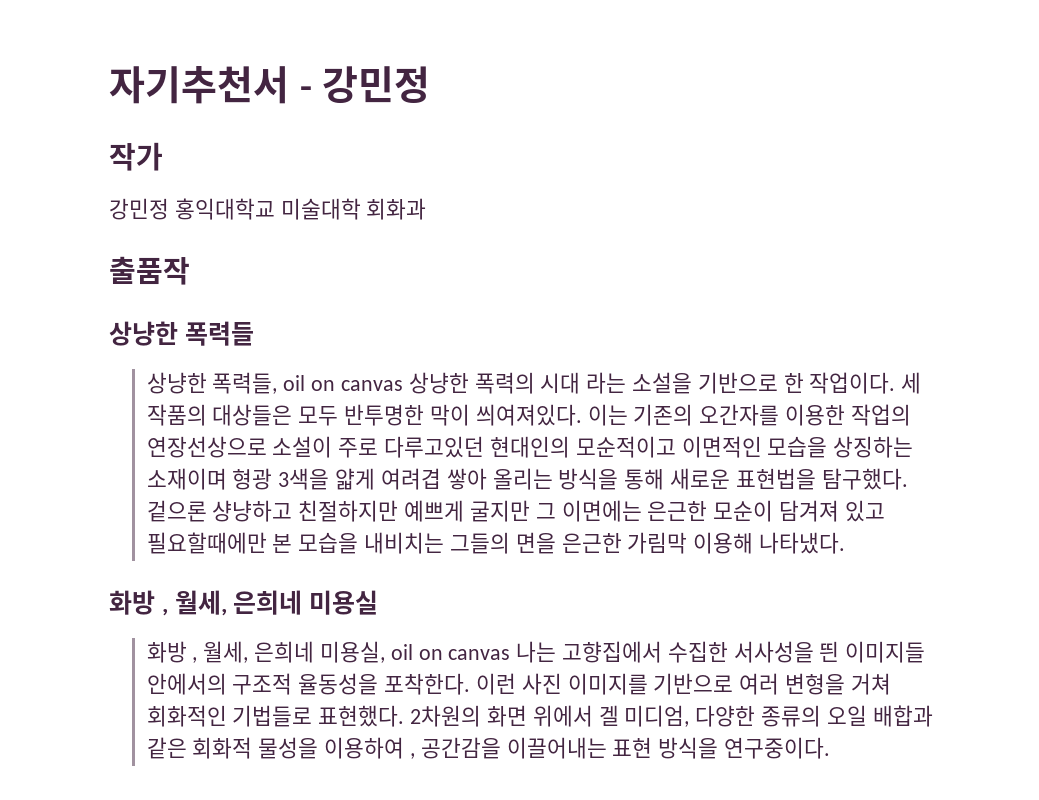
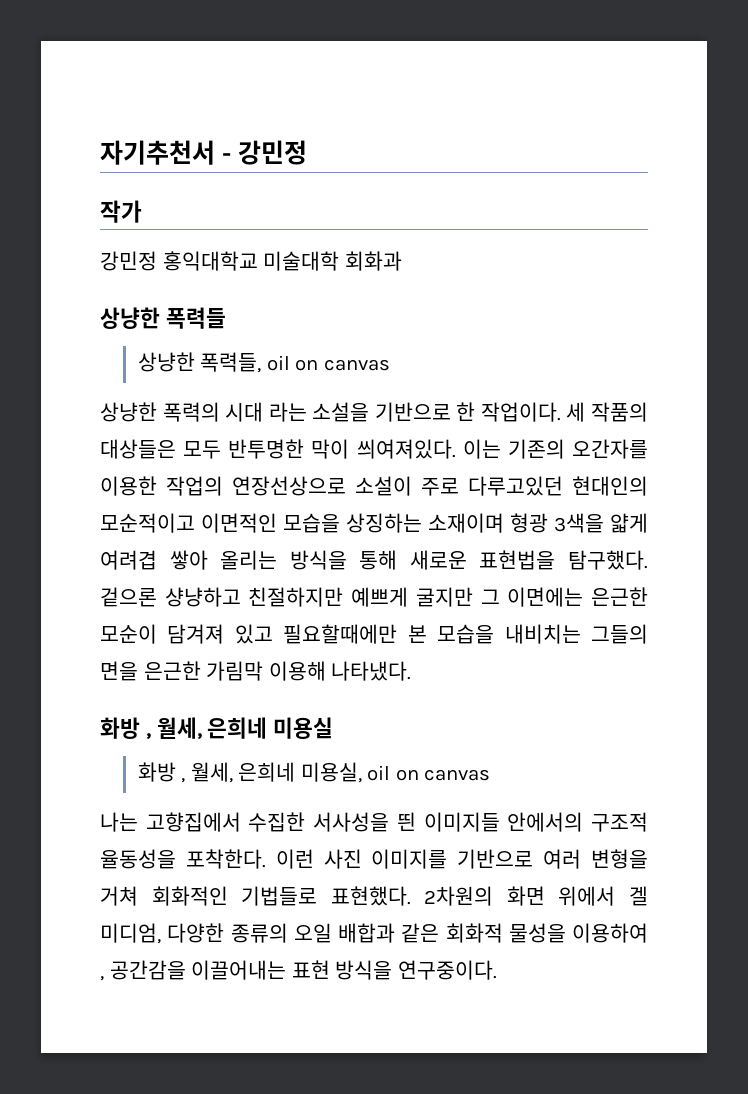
[109,256,190,285] // 출품작 -> (402, 261) none
(403, 385) none -> (390, 365) //
(511, 654) none -> (491, 775) //

